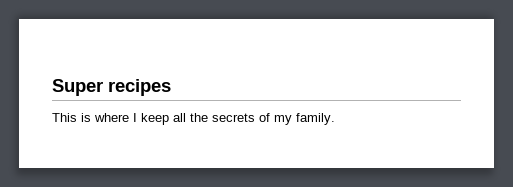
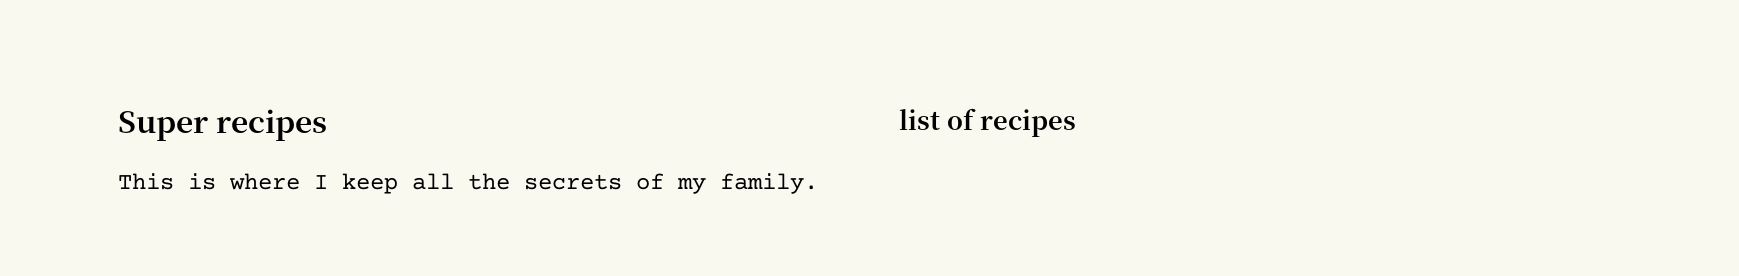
(335, 119) none -> [899,108,1076,137] // list of recipes

